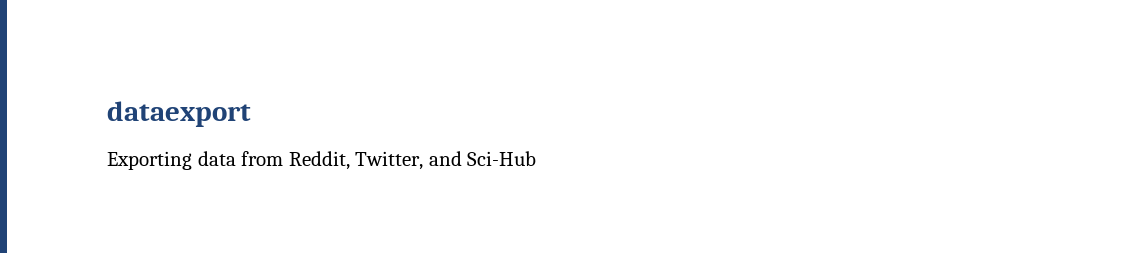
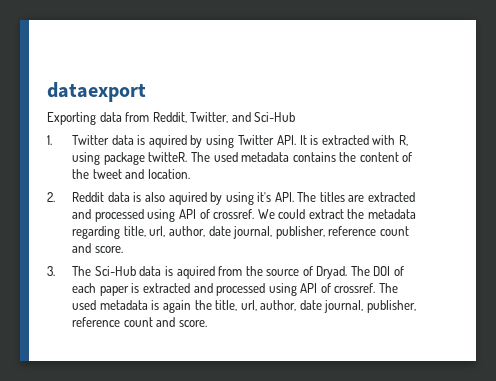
(537, 158) none -> [47,135,408,148] [72,152,413,165] [72,169,190,179] [47,192,415,205] [72,209,416,222] [72,226,409,239] [72,243,123,253] [47,266,404,279] [72,283,398,296] [72,300,416,313] [72,317,207,327] // 1. Twitter data is aquired by using Twitter API. It is extracted with R, using package twitteR. The used metadata contains the content of the tweet and location. // 2. Reddit data is also aquired by using it's API. The titles are extracted and processed using API of crossref. We could extract the metadata regarding title, url, author, date journal, publisher, reference count and score. // 3. The Sci-Hub data is aquired from the source of Dryad. The DOI of each paper is extracted and processed using API of crossref. The used metadata is again the title, url, author, date journal, publisher, reference count and score.

